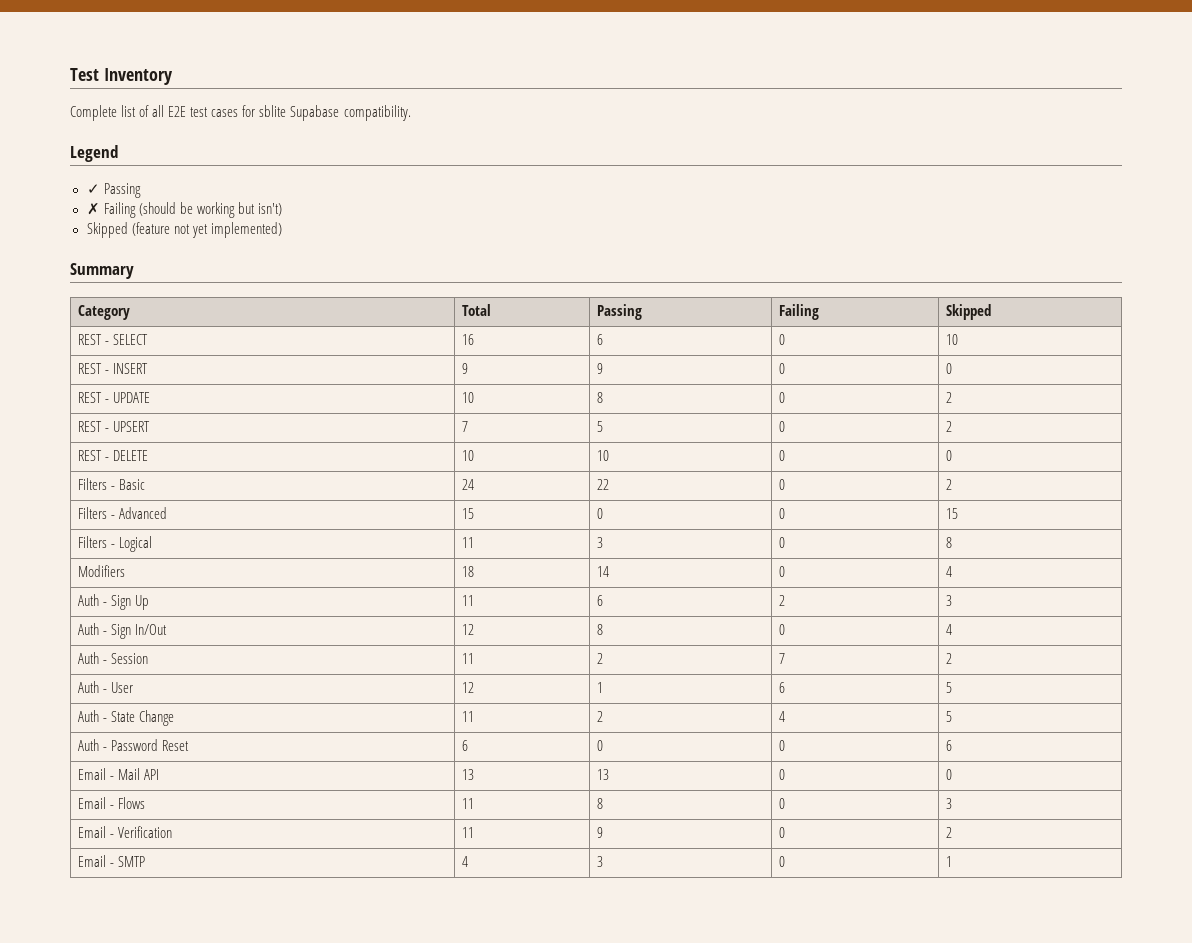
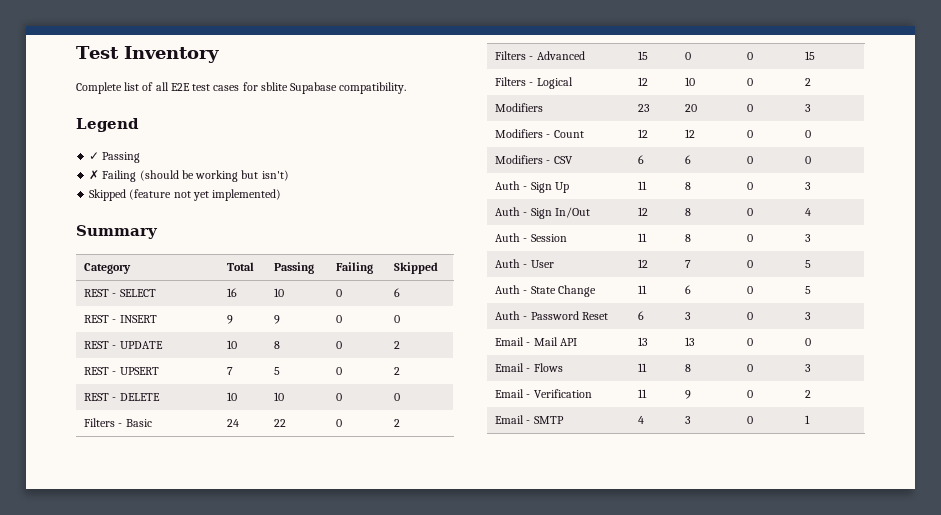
[596,334,603,345] [778,334,785,345] [945,334,958,345] 6 | 0 | 10 -> [274,288,285,297] [336,289,343,297] [394,288,401,297] 10 | 0 | 6
[461,537,474,548] [596,537,603,548] [778,537,785,548] [945,537,952,548] 11 | 3 | 0 | 8 -> [638,77,649,86] [685,77,696,86] [747,78,754,86] [805,78,812,86] 12 | 10 | 0 | 2
[461,566,474,577] [596,566,609,577] [778,566,785,577] [945,566,952,577] 18 | 14 | 0 | 4 -> [638,104,651,112] [685,104,698,112] [747,104,754,112] [805,104,812,112] [495,129,584,138] [638,129,649,138] [685,129,696,138] [747,130,754,138] [805,130,812,138] [495,155,573,164] [638,155,645,164] [685,155,692,164] [747,156,754,164] [805,156,812,164] 23 | 20 | 0 | 3 // Modifiers - Count | 12 | 12 | 0 | 0 // Modifiers - CSV | 6 | 6 | 0 | 0
[596,595,603,606] [778,595,785,606] 6 | 2 -> [685,182,692,190] [747,182,754,190] 8 | 0
[596,653,603,664] [778,653,785,664] [945,653,952,664] 2 | 7 | 2 -> [685,234,692,242] [747,234,754,242] [805,234,812,242] 8 | 0 | 3
[596,682,603,693] [778,682,785,693] 1 | 6 -> [685,260,692,268] [747,260,754,268] 7 | 0
[596,711,603,722] [778,711,785,722] 2 | 4 -> [685,285,692,294] [747,286,754,294] 6 | 0
[596,740,603,751] [778,740,785,751] [945,740,952,751] 0 | 0 | 6 -> [685,312,692,320] [747,312,754,320] [805,312,812,320] 3 | 0 | 3

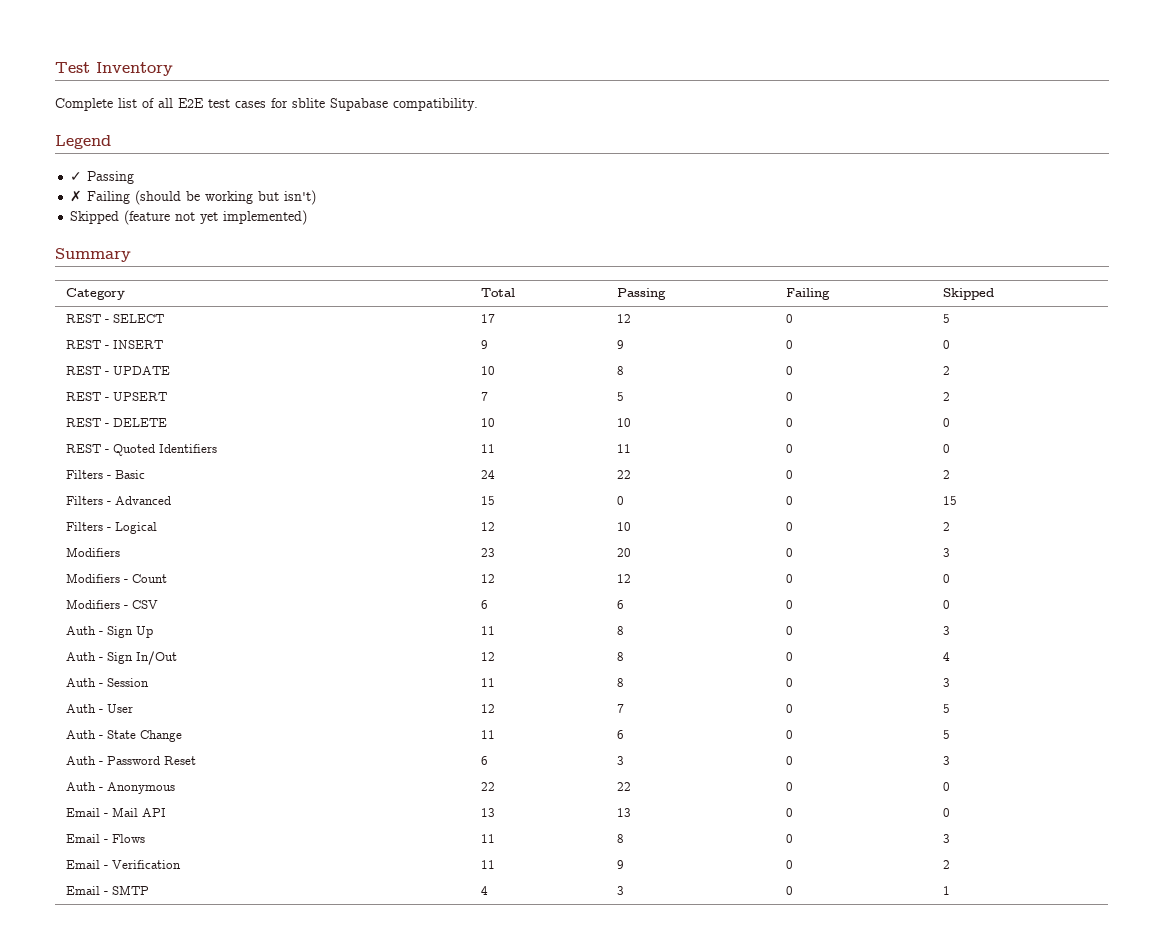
[227,288,238,297] [274,288,285,297] [336,289,343,297] [394,288,401,297] 16 | 10 | 0 | 6 -> [481,314,496,323] [617,314,632,323] [786,314,794,323] [943,314,951,323] 17 | 12 | 0 | 5
(401, 397) none -> [66,444,218,456] [481,444,496,453] [617,444,632,453] [786,444,794,453] [943,444,951,453] // REST - Quoted Identifiers | 11 | 11 | 0 | 0
(812, 316) none -> [66,782,176,794] [481,782,496,791] [617,782,632,791] [786,782,794,791] [943,782,951,791] // Auth - Anonymous | 22 | 22 | 0 | 0

